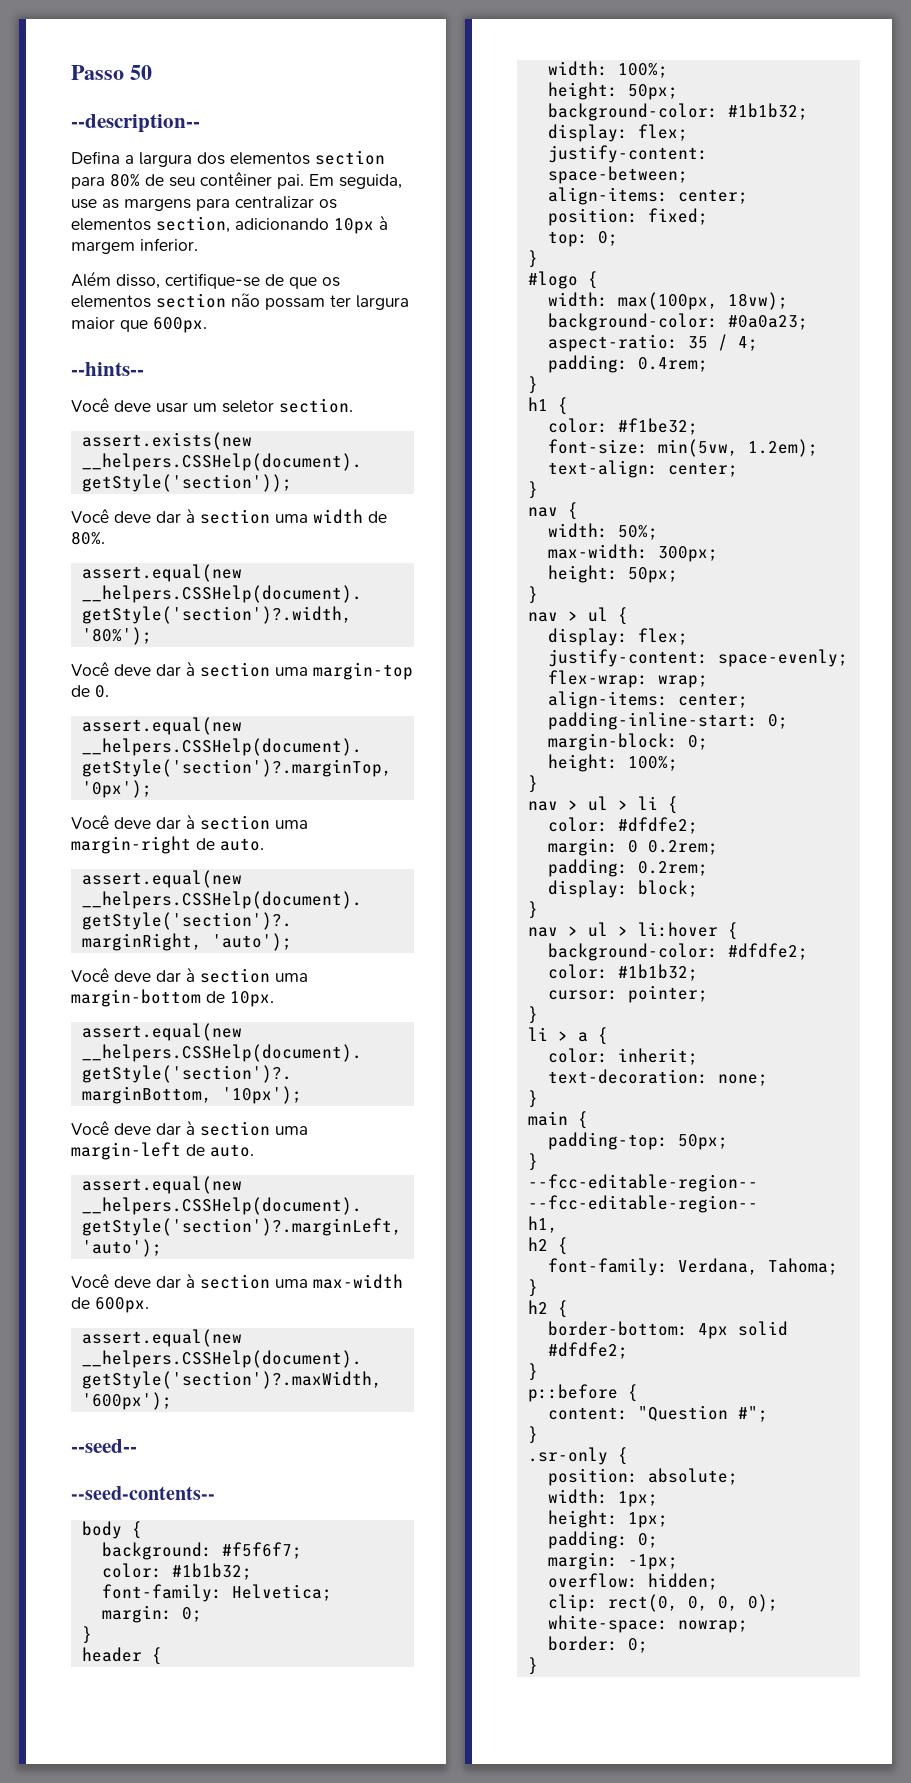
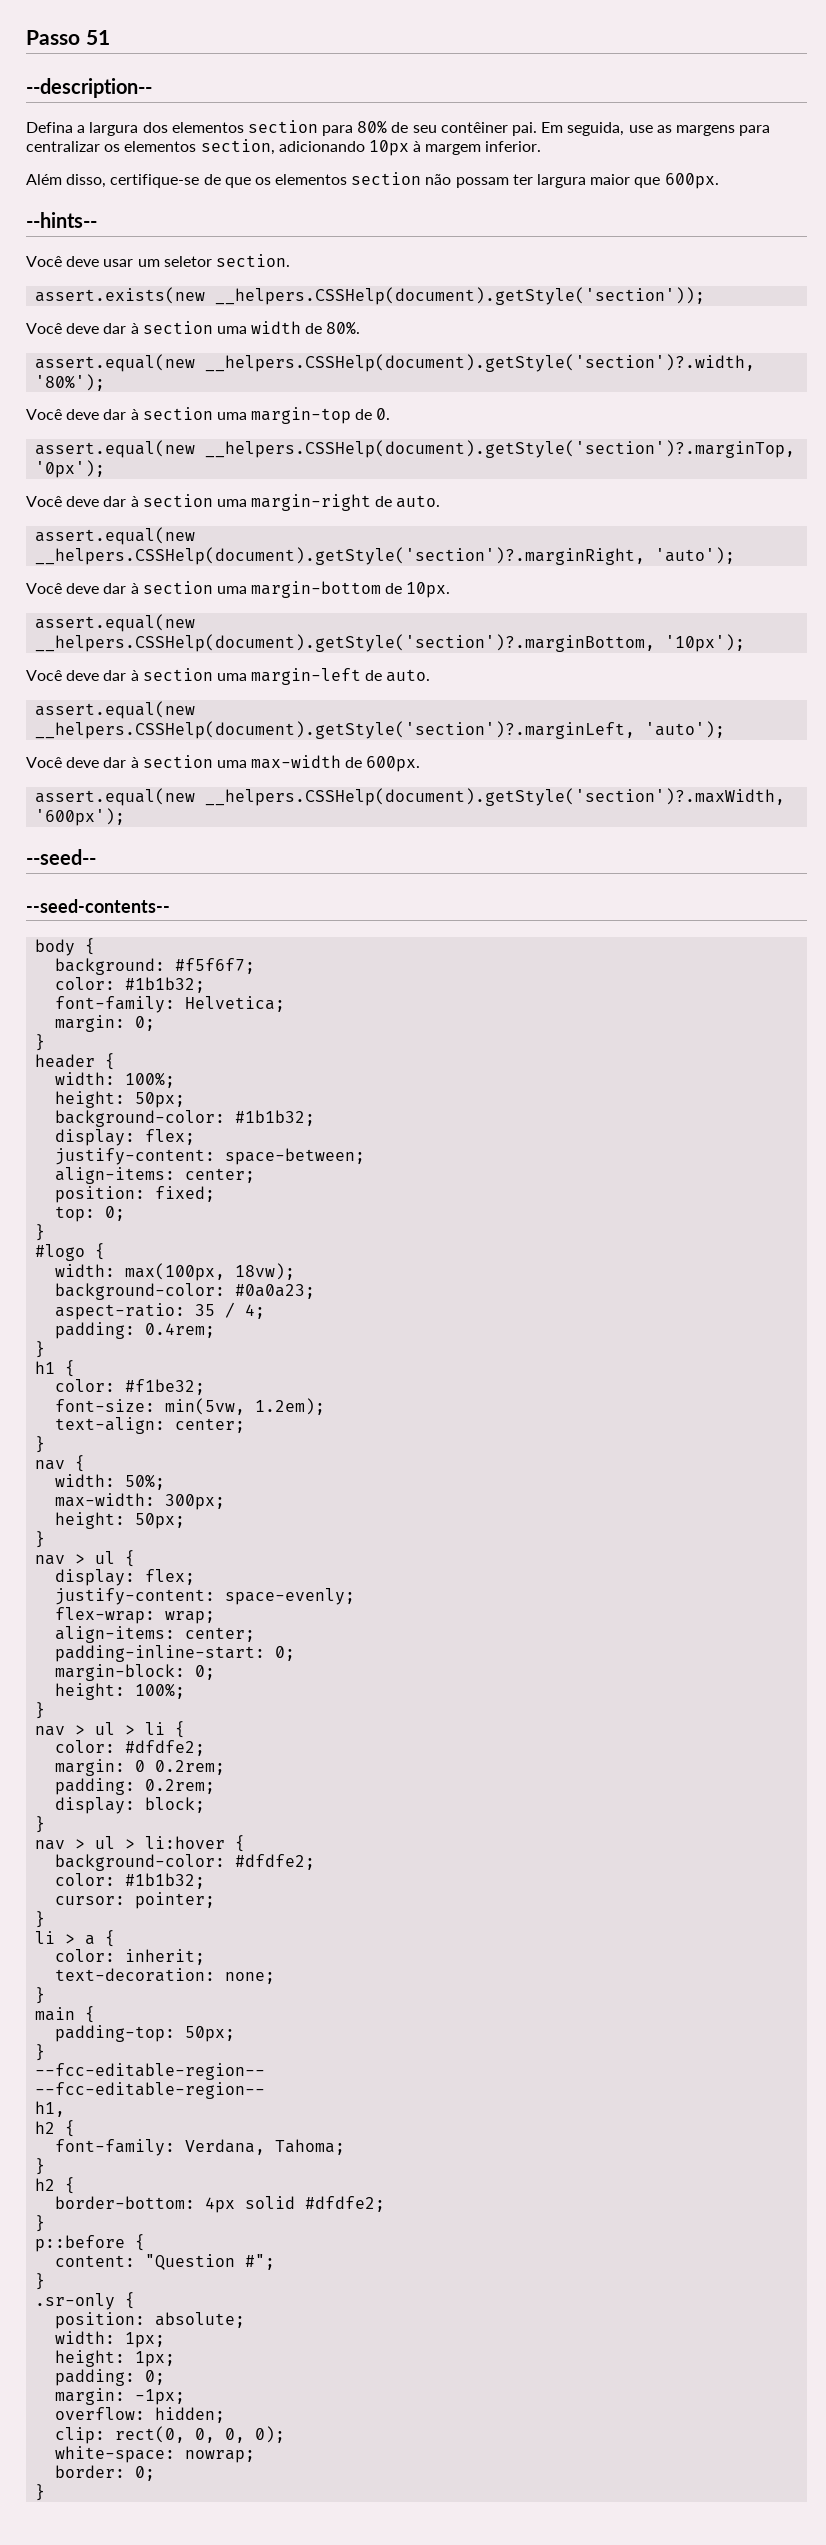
[130,65,152,80] 50 -> [85,30,110,45] 51

